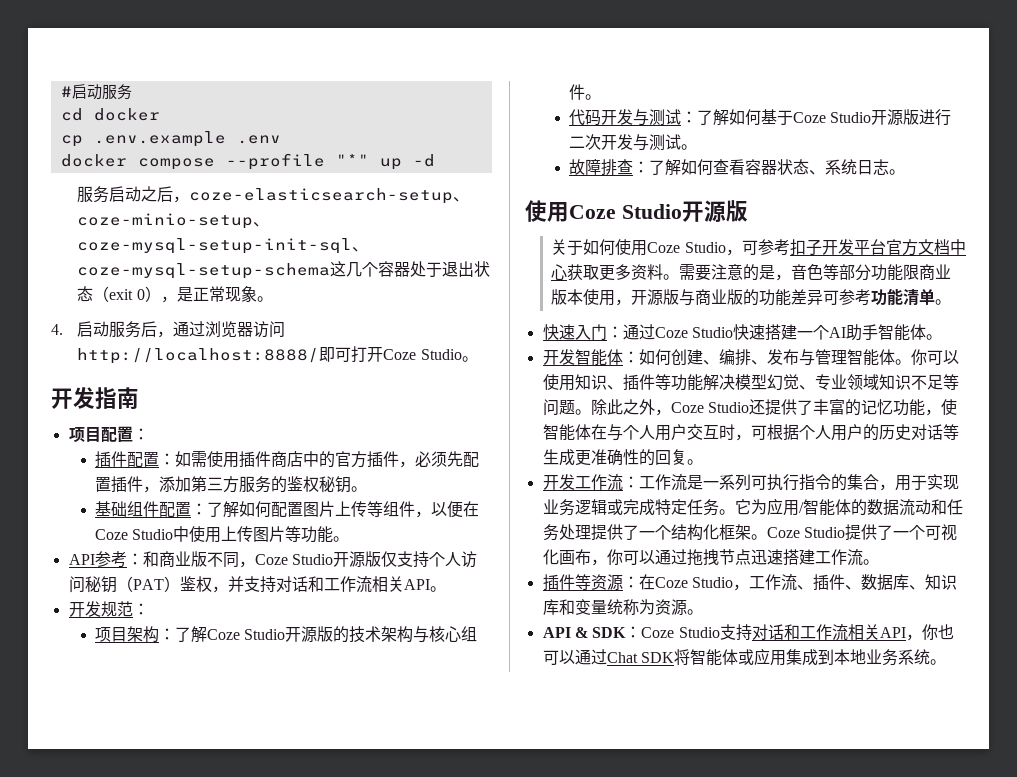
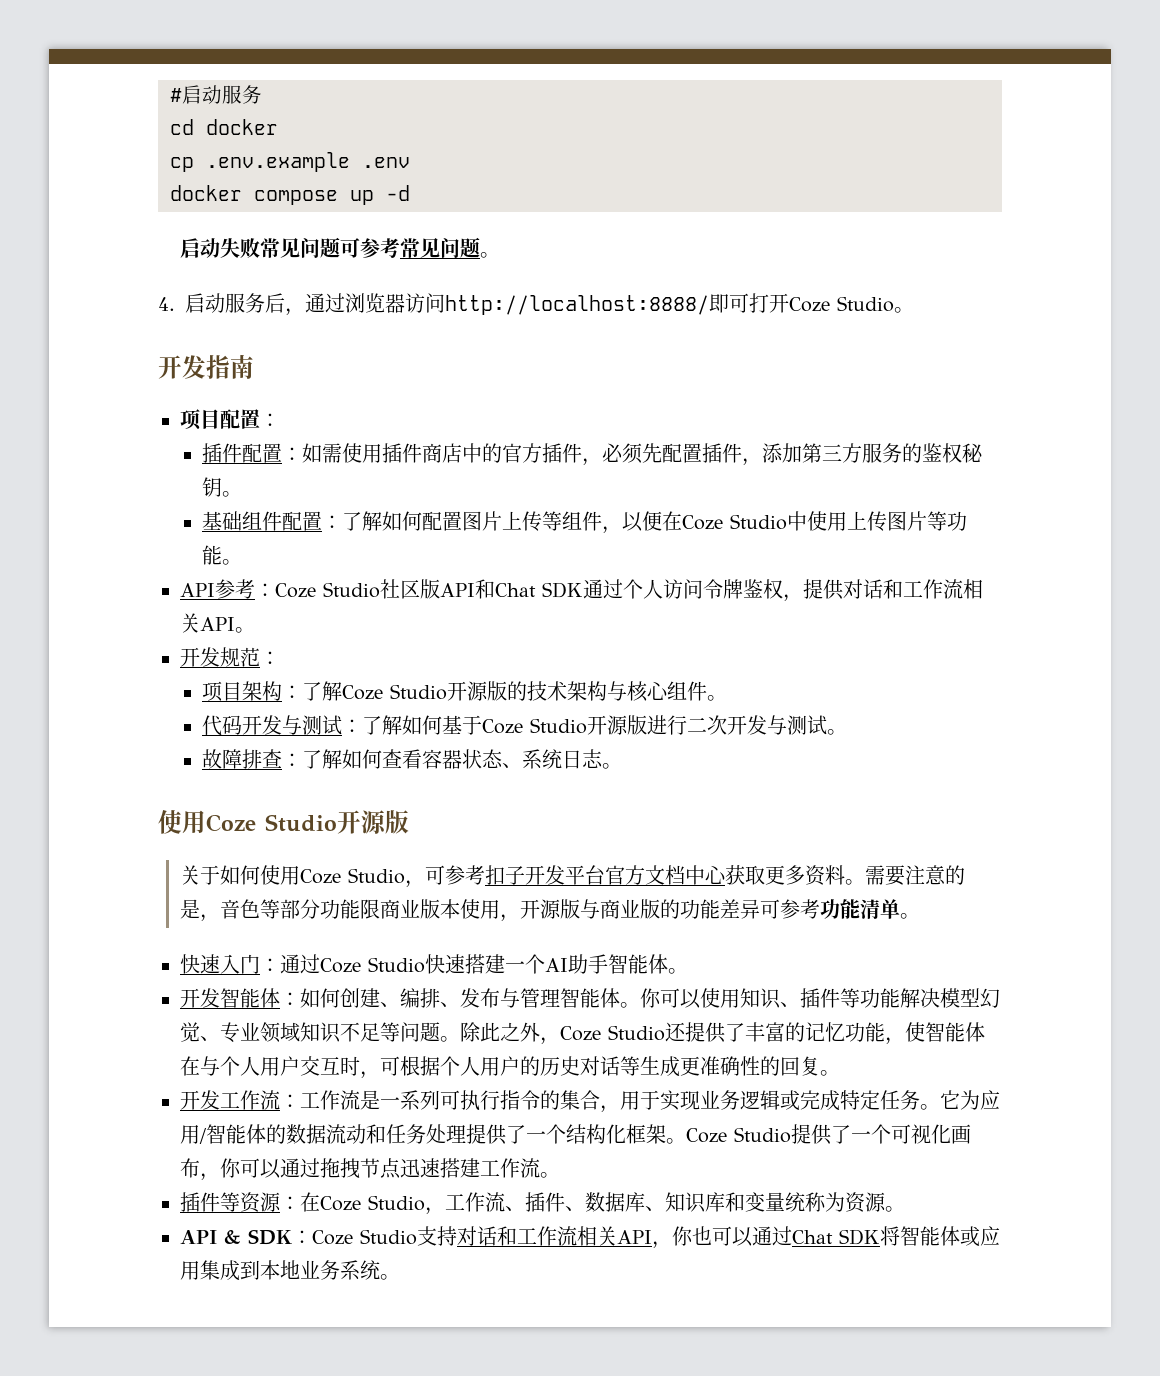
[225,153,369,170] --profile "*" -> (338, 197) none
[77,186,470,204] [77,213,270,229] [77,238,369,254] [77,261,491,279] [77,286,257,303] 服务启动之后，coze-elasticsearch-setup、coze-minio-setup、coze-mysql-setup-init-sql、coze-mysql-setup-schema这几个容器处于退出状态（exit 0），是正常现象 -> [180,237,481,258] 启动失败常见问题可参考常见问题
[142,551,477,568] [68,576,276,593] 和商业版不同，Coze Studio开源版仅支持个人访问秘钥（PAT）鉴权，并支持 -> [275,579,844,602] Coze Studio社区版API和Chat SDK通过个人访问令牌鉴权，提供

